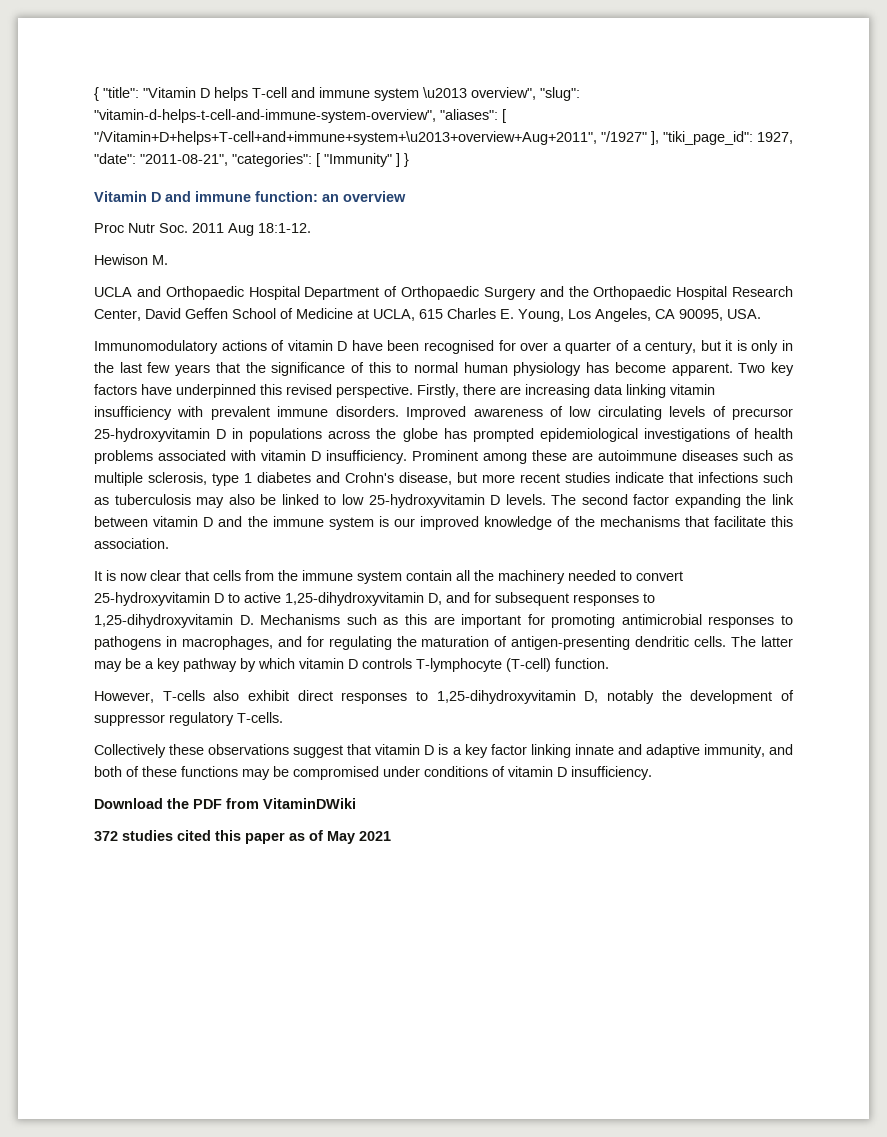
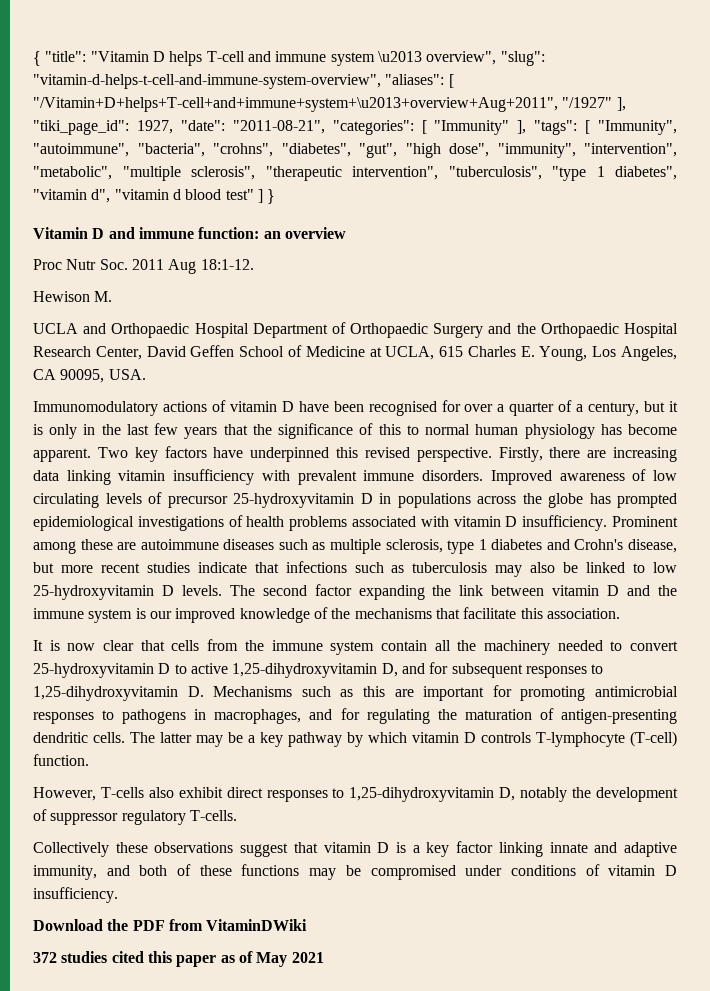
(392, 160) none -> [517,120,678,135] [33,143,677,158] [33,166,677,181] [33,189,254,203] ], "tags": [ "Immunity", "autoimmune", "bacteria", "crohns", "diabetes", "gut", "high dose", "immunity", "intervention", "metabolic", "multiple sclerosis", "therapeutic intervention", "tuberculosis", "type 1 diabetes", "vitamin d", "vitamin d blood test"

